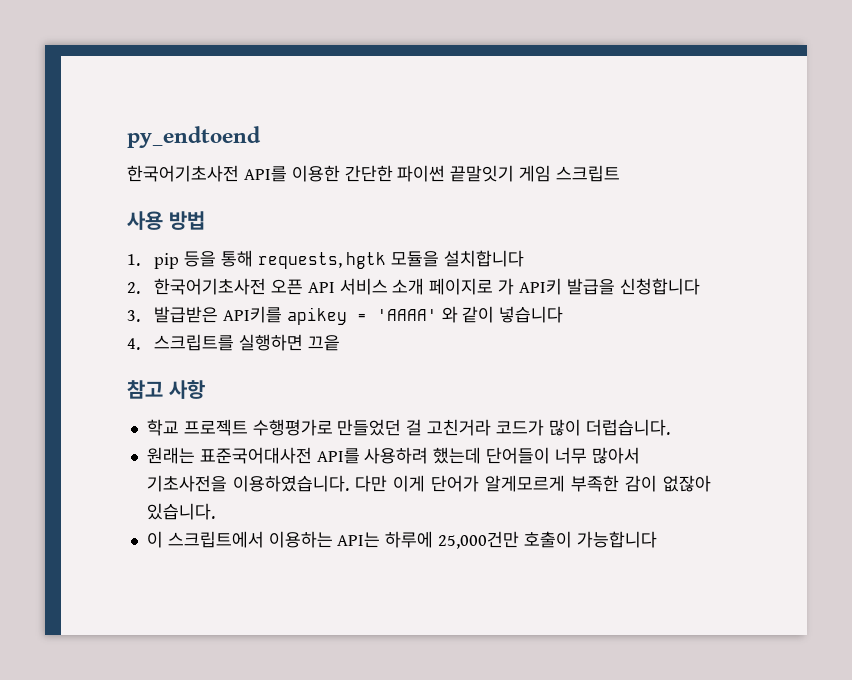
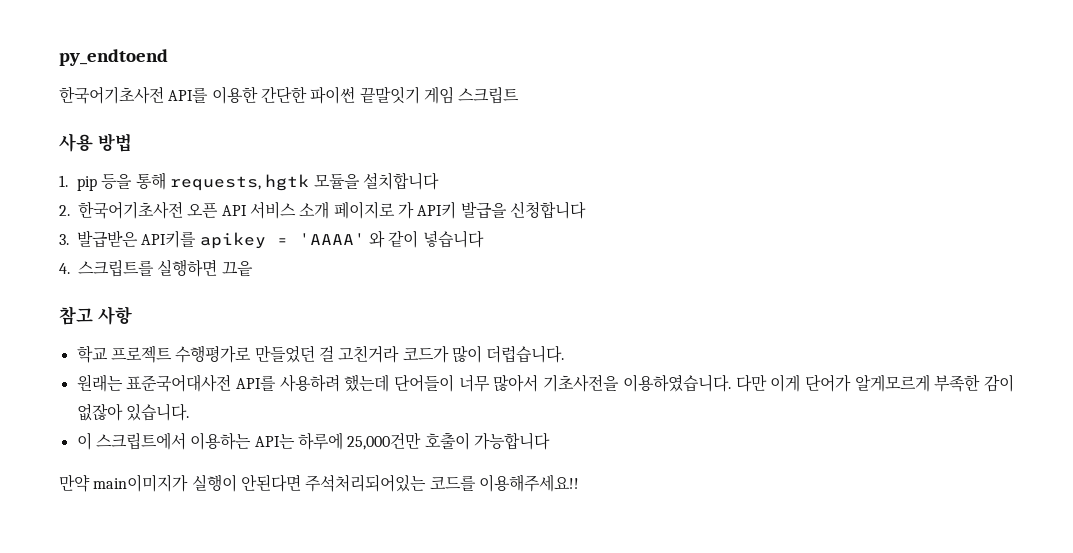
(657, 539) none -> [59,474,579,492] // 만약 main이미지가 실행이 안된다면 주석처리되어있는 코드를 이용해주세요!!

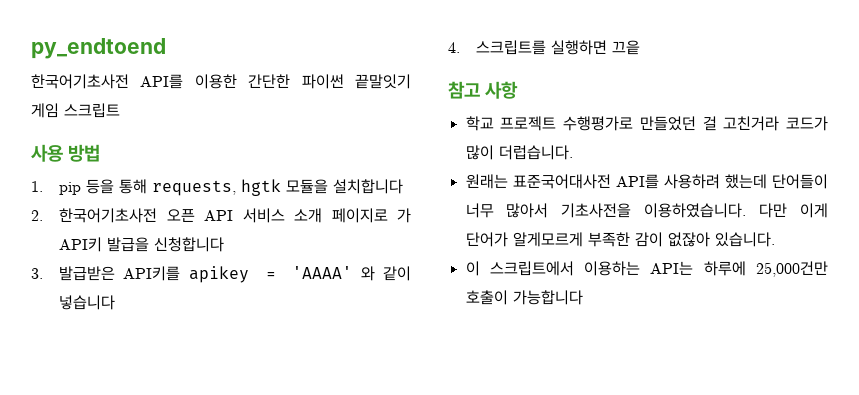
[59,474,579,492] // 만약 main이미지가 실행이 안된다면 주석처리되어있는 코드를 이용해주세요!! -> (583, 297) none

